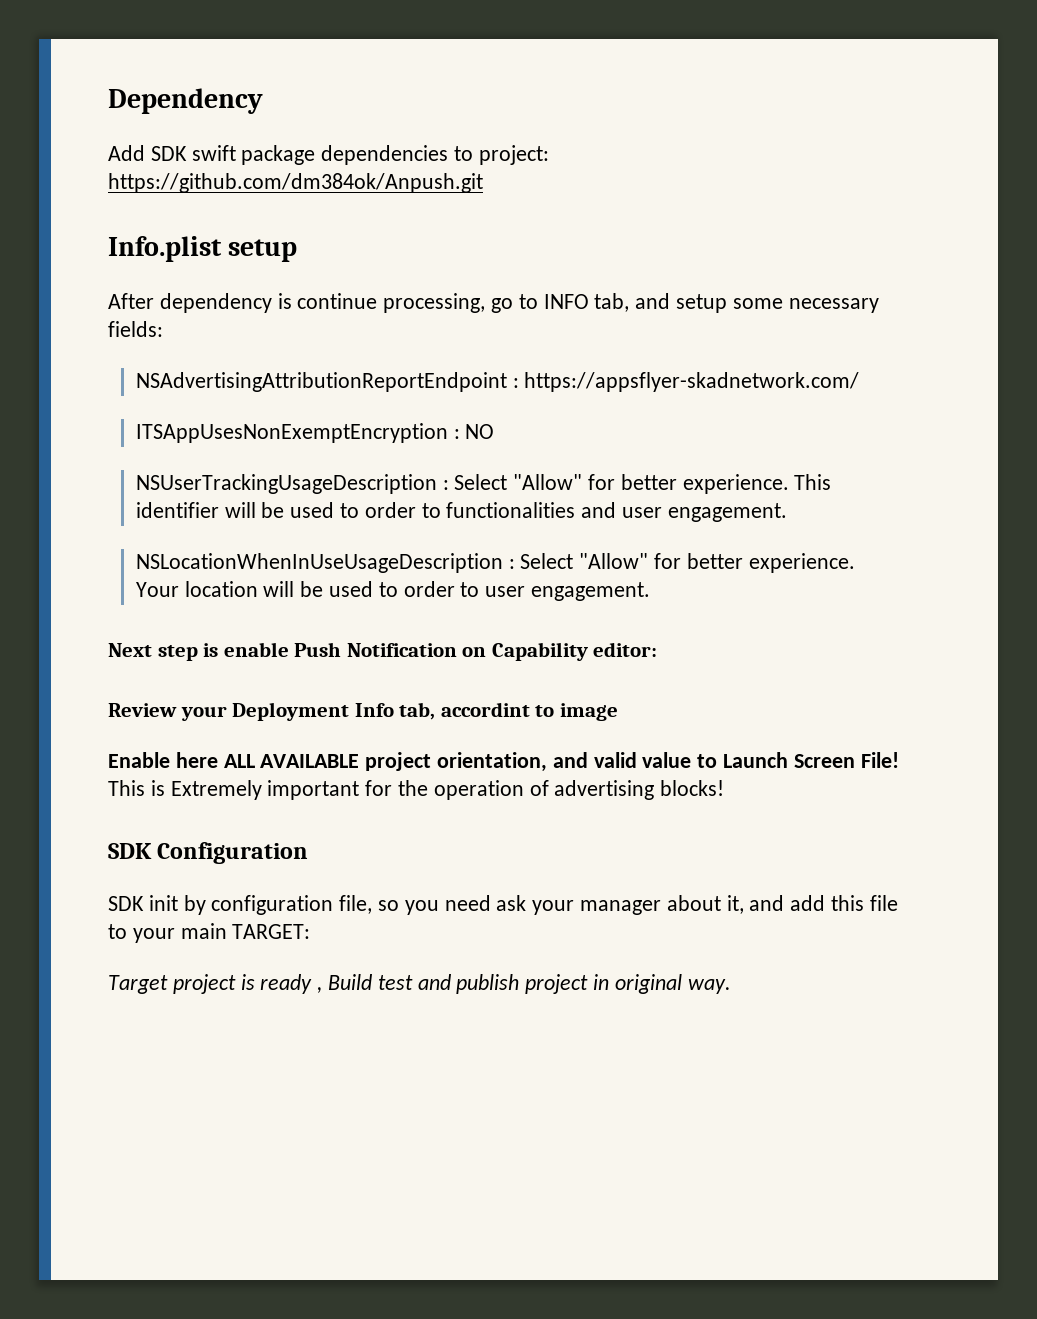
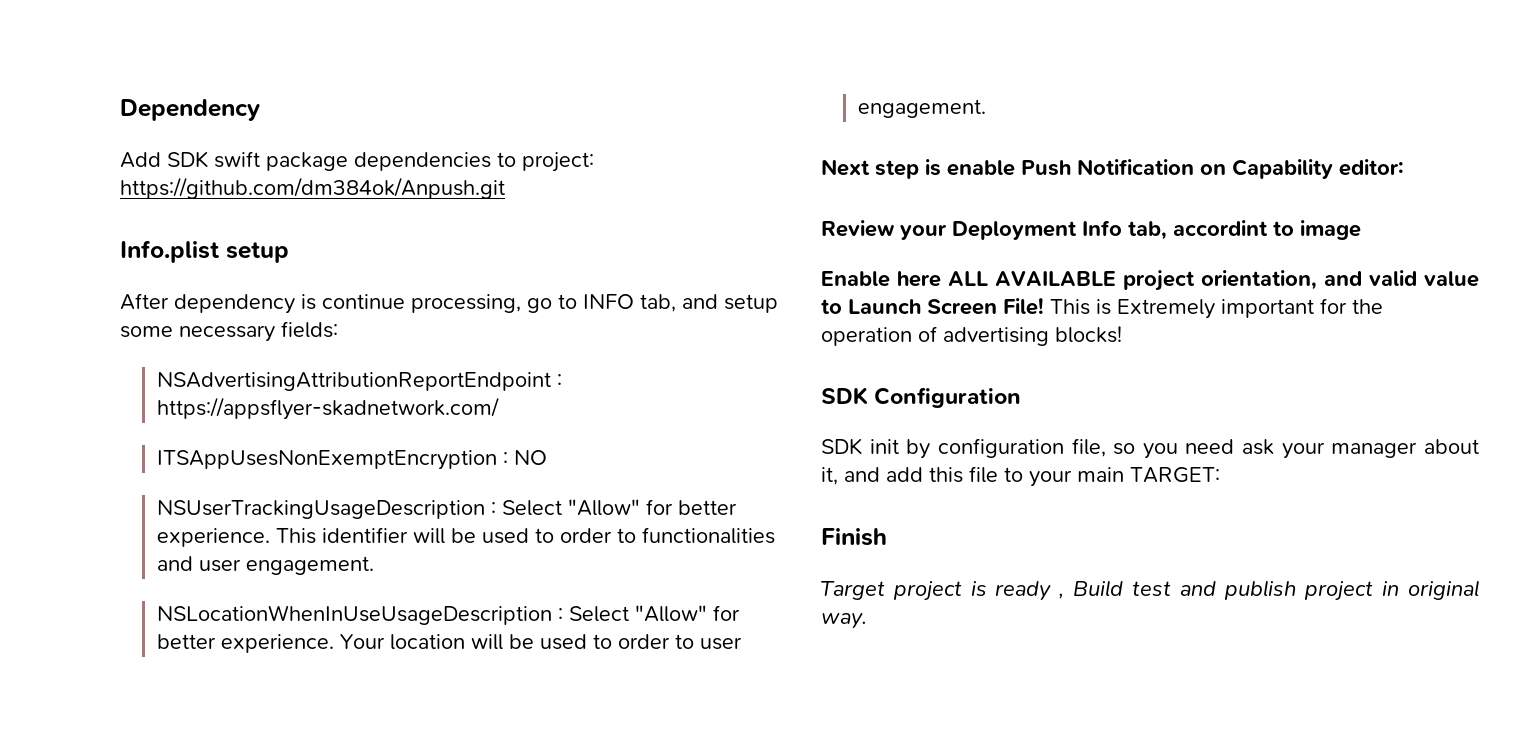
(311, 931) none -> [821,528,887,546] // Finish

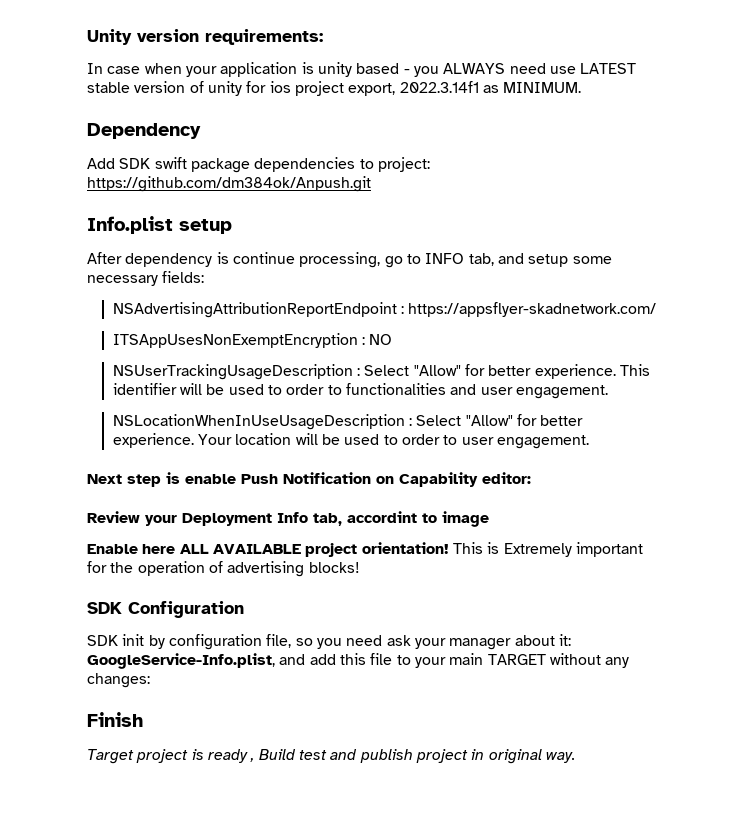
(120, 110) none -> [87,29,323,45] [87,62,637,77] [87,81,582,96] Unity version requirements: // In case when your application is unity based - you ALWAYS need use LATEST stable version of unity for ios project export, 2022.3.14f1 as MINIMUM. //
[1201,270,1479,290] [821,298,1044,315] orientation, and valid value to Launch Screen File! -> [361,542,449,554] orientation!
[821,467,838,485] it, -> [558,634,571,646] [87,653,275,669] it: GoogleService-Info.plist,
[1130,467,1220,483] TARGET: -> [487,653,630,668] [87,673,150,688] TARGET without any changes:

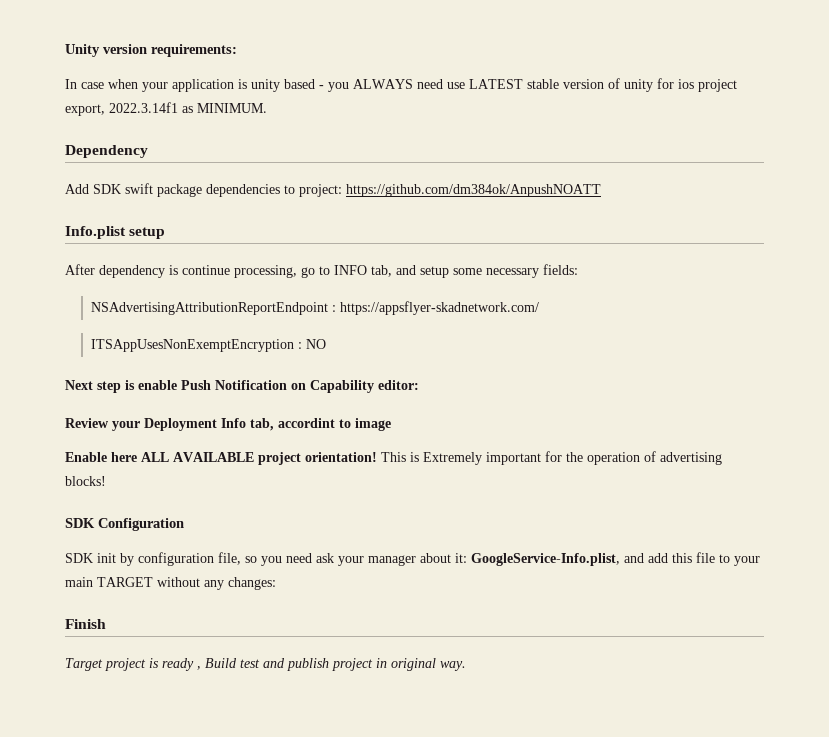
[87,176,371,192] https://github.com/dm384ok/Anpush.git -> [346,184,601,197] https://github.com/dm384ok/AnpushNOATT
[112,364,651,380] [112,383,608,399] [112,414,584,430] [112,433,589,449] // NSUserTrackingUsageDescription : Select "Allow" for better experience. This identifier will be used to order to functionalities and user engagement. // NSLocationWhenInUseUsageDescription : Select "Allow" for better experience. Your location will be used to order to user engagement. -> (327, 344) none

